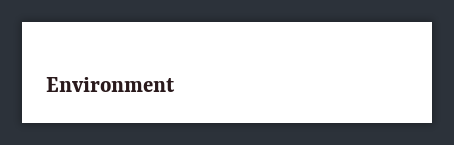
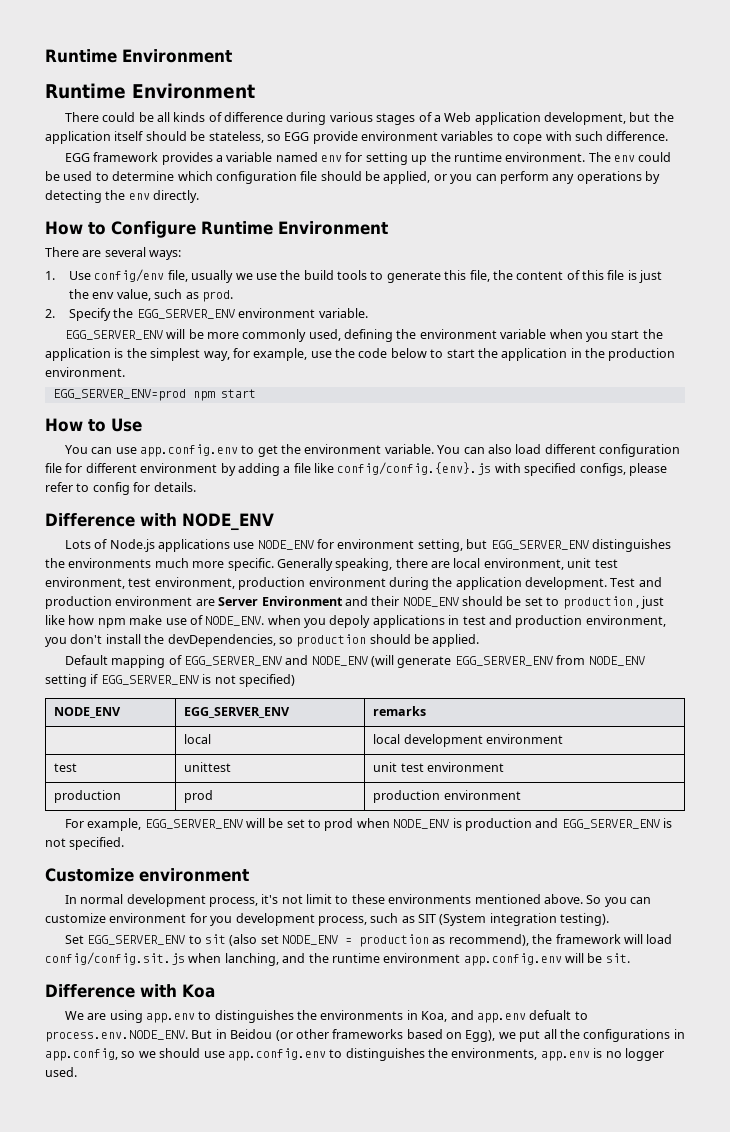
[46,77,175,92] Environment -> [45,49,232,63] [45,83,255,99] [64,112,674,125] [45,131,669,144] [64,152,672,165] [45,171,660,184] [45,190,200,203] [45,221,388,238] [45,247,182,260] [45,269,663,283] [69,289,233,302] [45,308,368,321] [64,329,663,342] [45,348,676,361] [45,367,125,377] [52,389,256,401] [45,418,142,432] [64,444,681,457] [45,462,667,476] [45,482,196,495] [45,513,274,531] [64,539,671,552] [45,558,618,571] [45,577,662,590] [45,596,665,609] [45,615,666,628] [45,634,480,647] [64,655,645,668] [45,674,295,687] [54,707,122,718] [184,707,291,718] [373,706,427,716] [184,734,212,744] [373,734,564,747] [54,763,78,772] [184,762,232,772] [373,762,505,772] [54,790,122,803] [184,790,214,803] [373,790,521,803] [64,818,673,831] [45,837,125,850] [45,868,249,882] [64,894,652,907] [45,913,610,926] [64,934,673,947] [45,952,630,966] [45,984,215,998] [64,1010,588,1023] [45,1029,685,1042] [45,1048,664,1061] [45,1067,77,1077] Runtime Environment // Runtime Environment // There could be all kinds of difference during various stages of a Web application development, but the application itself should be stateless, so EGG provide environment variables to cope with such difference. // EGG framework provides a variable named env for setting up the runtime environment. The env could be used to determine which configuration file should be applied, or you can perform any operations by detecting the env directly. // How to Configure Runtime Environment // There are several ways: // 1. Use config/env file, usually we use the build tools to generate this file, the content of this file is just the env value, such as prod. // 2. Specify the EGG_SERVER_ENV environment variable. // EGG_SERVER_ENV will be more commonly used, defining the environment variable when you start the application is the simplest way, for example, use the code below to start the application in the production environment. // EGG_SERVER_ENV=prod npm start // How to Use // You can use app.config.env to get the environment variable. You can also load different configuration file for different environment by adding a file like config/config.{env}.js with specified configs, please refer to config for details. // Difference with NODE_ENV // Lots of Node.js applications use NODE_ENV for environment setting, but EGG_SERVER_ENV distinguishes the environments much more specific. Generally speaking, there are local environment, unit test environment, test environment, production environment during the application development. Test and production environment are Server Environment and their NODE_ENV should be set to production , just like how npm make use of NODE_ENV. when you depoly applications in test and production environment, you don't install the devDependencies, so production should be applied. // Default mapping of EGG_SERVER_ENV and NODE_ENV (will generate EGG_SERVER_ENV from NODE_ENV setting if EGG_SERVER_ENV is not specified) // NODE_ENV | EGG_SERVER_ENV | remarks // | local | local development environment // test | unittest | unit test environment // production | prod | production environment // For example, EGG_SERVER_ENV will be set to prod when NODE_ENV is production and EGG_SERVER_ENV is not specified. // Customize environment // In normal development process, it's not limit to these environments mentioned above. So you can customize environment for you development process, such as SIT (System integration testing). // Set EGG_SERVER_ENV to sit (also set NODE_ENV = production as recommend), the framework will load config/config.sit.js when lanching, and the runtime environment app.config.env will be sit. // Difference with Koa // We are using app.env to distinguishes the environments in Koa, and app.env defualt to process.env.NODE_ENV. But in Beidou (or other frameworks based on Egg), we put all the configurations in app.config, so we should use app.config.env to distinguishes the environments, app.env is no logger used.

